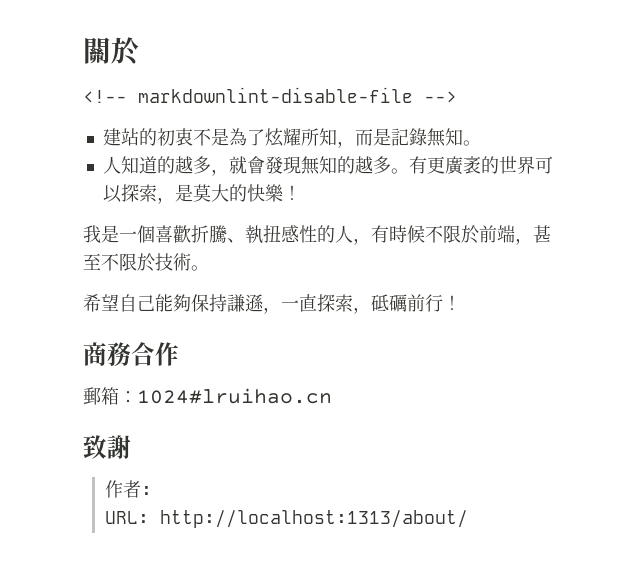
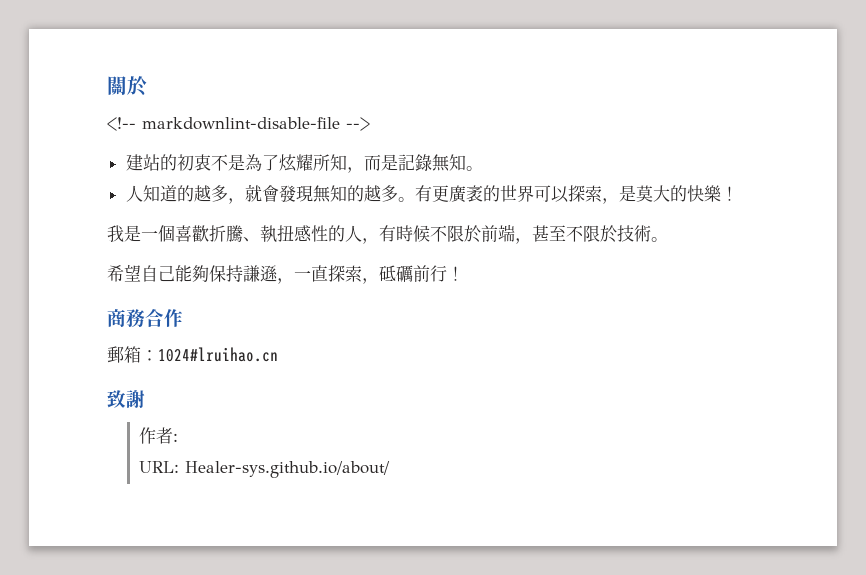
[159,510,468,528] http://localhost:1313/about/ -> [185,461,391,478] Healer-sys.github.io/about/

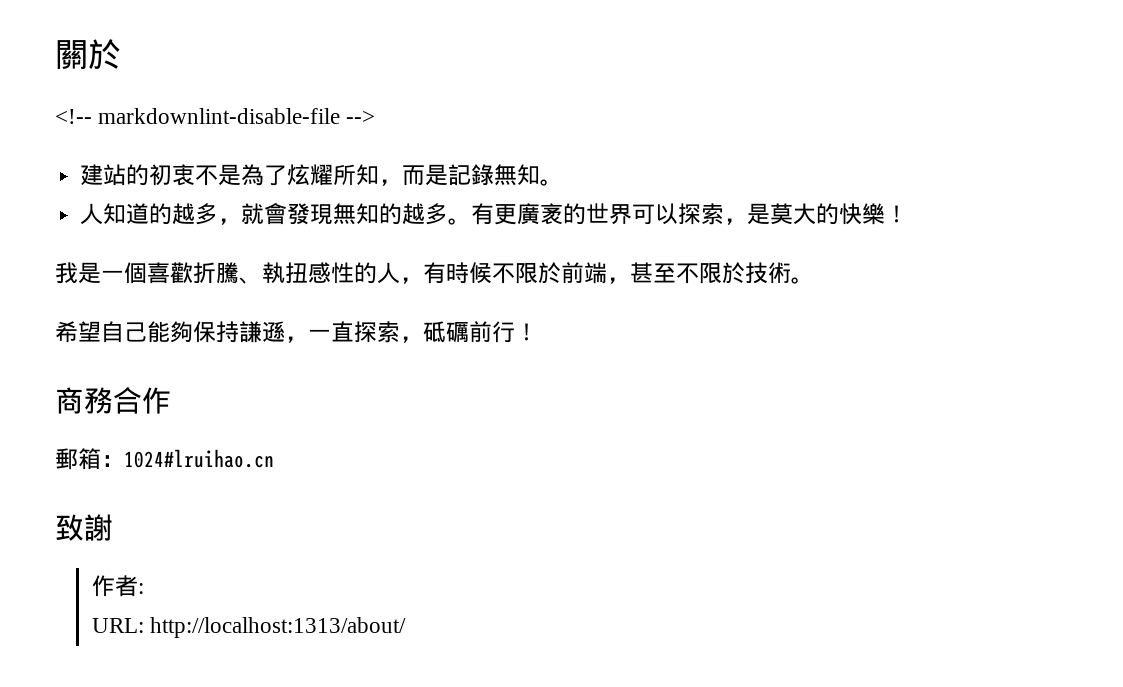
[185,461,391,478] Healer-sys.github.io/about/ -> [150,617,407,638] http://localhost:1313/about/

